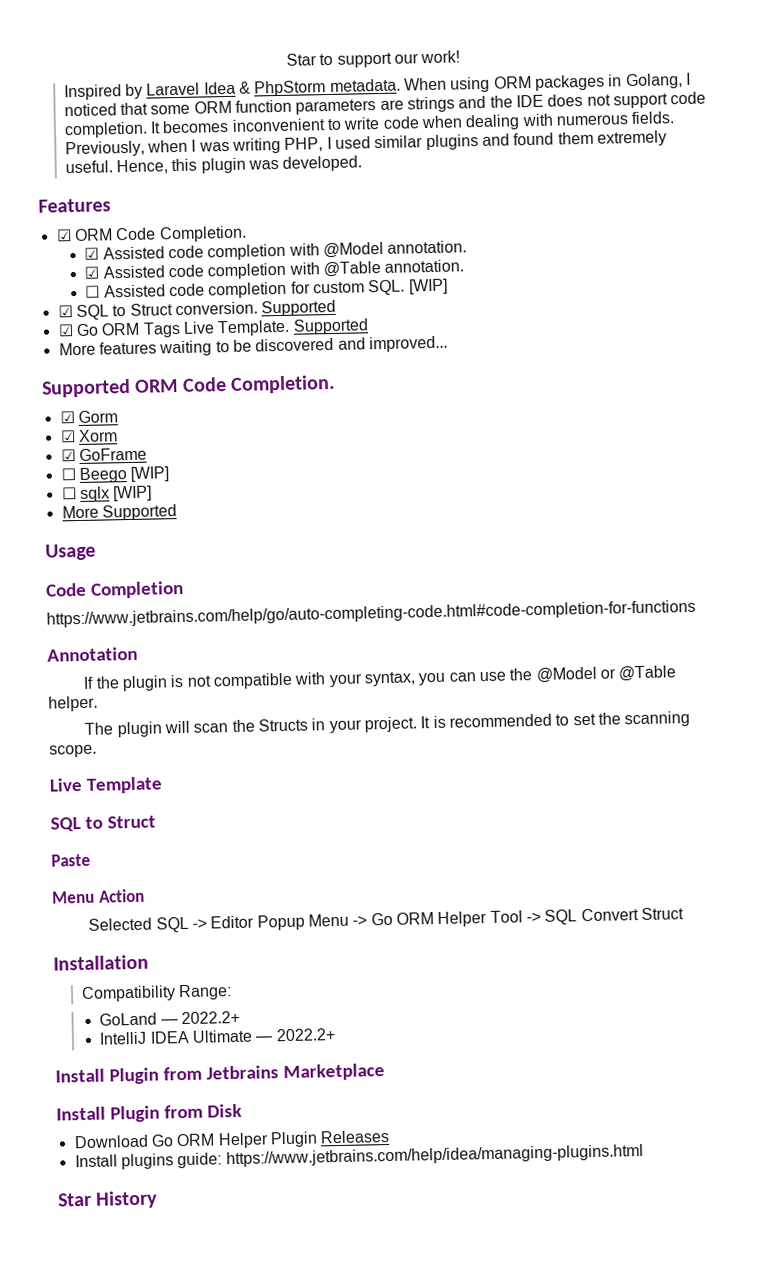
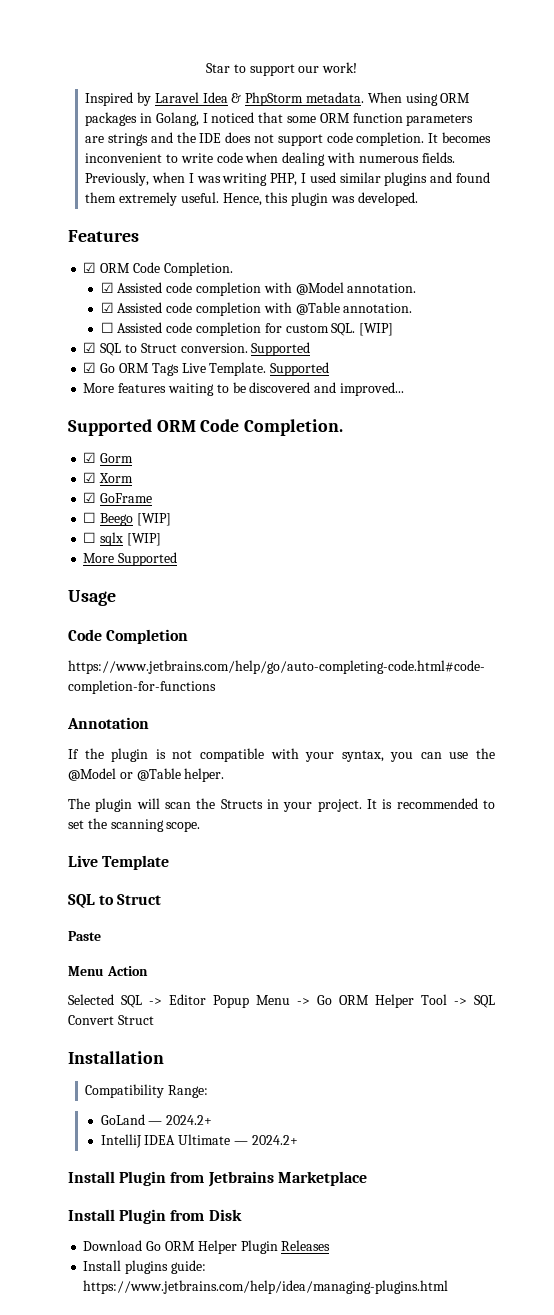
[181,1010,241,1025] 2022.2+ -> [166,1115,213,1125] 2024.2+
[275,1028,336,1042] 2022.2+ -> [251,1135,298,1145] 2024.2+
[57,1190,159,1209] // Star History -> (449, 1287) none

